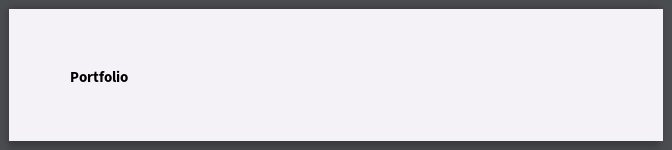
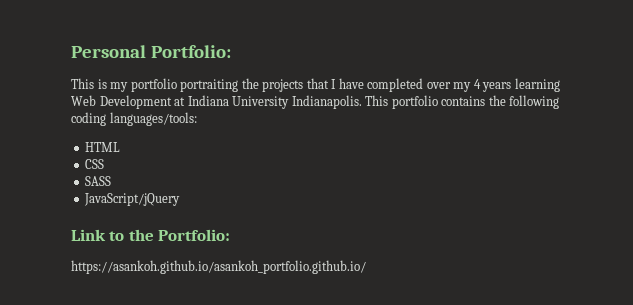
[70,70,128,82] Portfolio -> [71,45,231,58] [71,78,560,92] [71,95,560,109] [71,112,197,126] [85,142,121,152] [85,159,105,169] [85,176,112,186] [84,193,181,206] [71,229,231,241] [71,260,366,274] Personal Portfolio: // This is my portfolio portraiting the projects that I have completed over my 4 years learning Web Development at Indiana University Indianapolis. This portfolio contains the following coding languages/tools: // HTML // CSS // SASS // JavaScript/jQuery // Link to the Portfolio: // https://asankoh.github.io/asankoh_portfolio.github.io/

